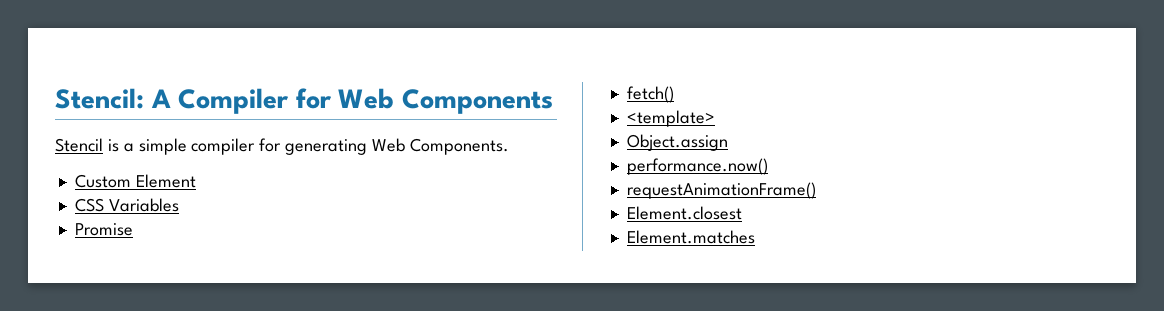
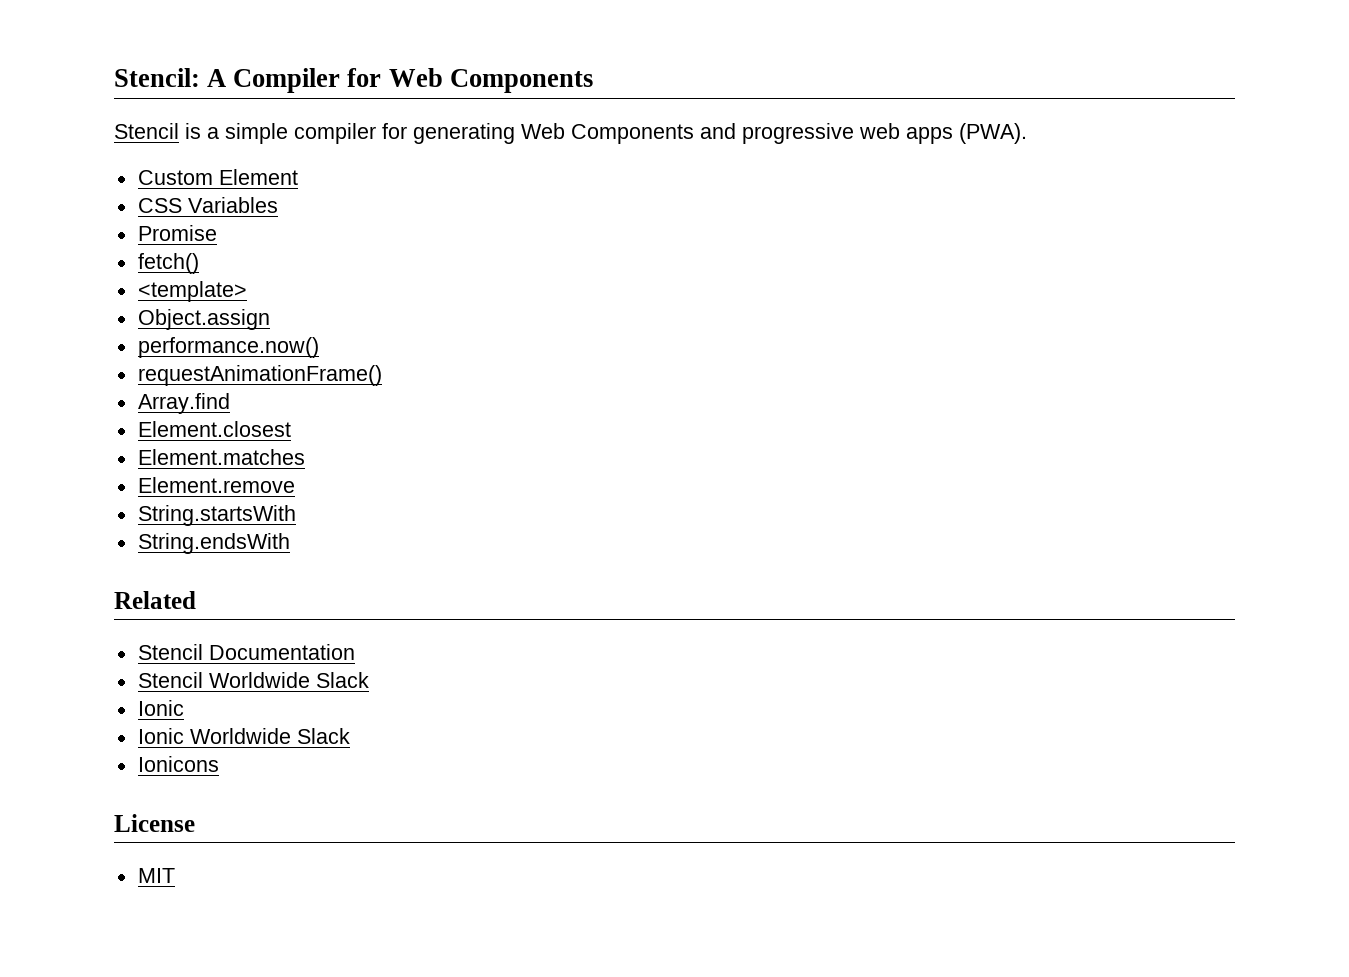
[409,138,509,155] Components. -> [571,123,1027,144] Components and progressive web apps (PWA).
(816, 190) none -> [137,393,230,414] // Array.find
(755, 237) none -> [137,477,295,493] [137,505,296,526] [137,533,290,554] [114,591,196,609] [137,644,355,660] [137,672,369,688] [137,700,184,716] [137,728,350,744] [137,756,219,772] [114,814,195,832] [137,868,175,883] // Element.remove // String.startsWith // String.endsWith // Related // Stencil Documentation // Stencil Worldwide Slack // Ionic // Ionic Worldwide Slack // Ionicons // License // MIT

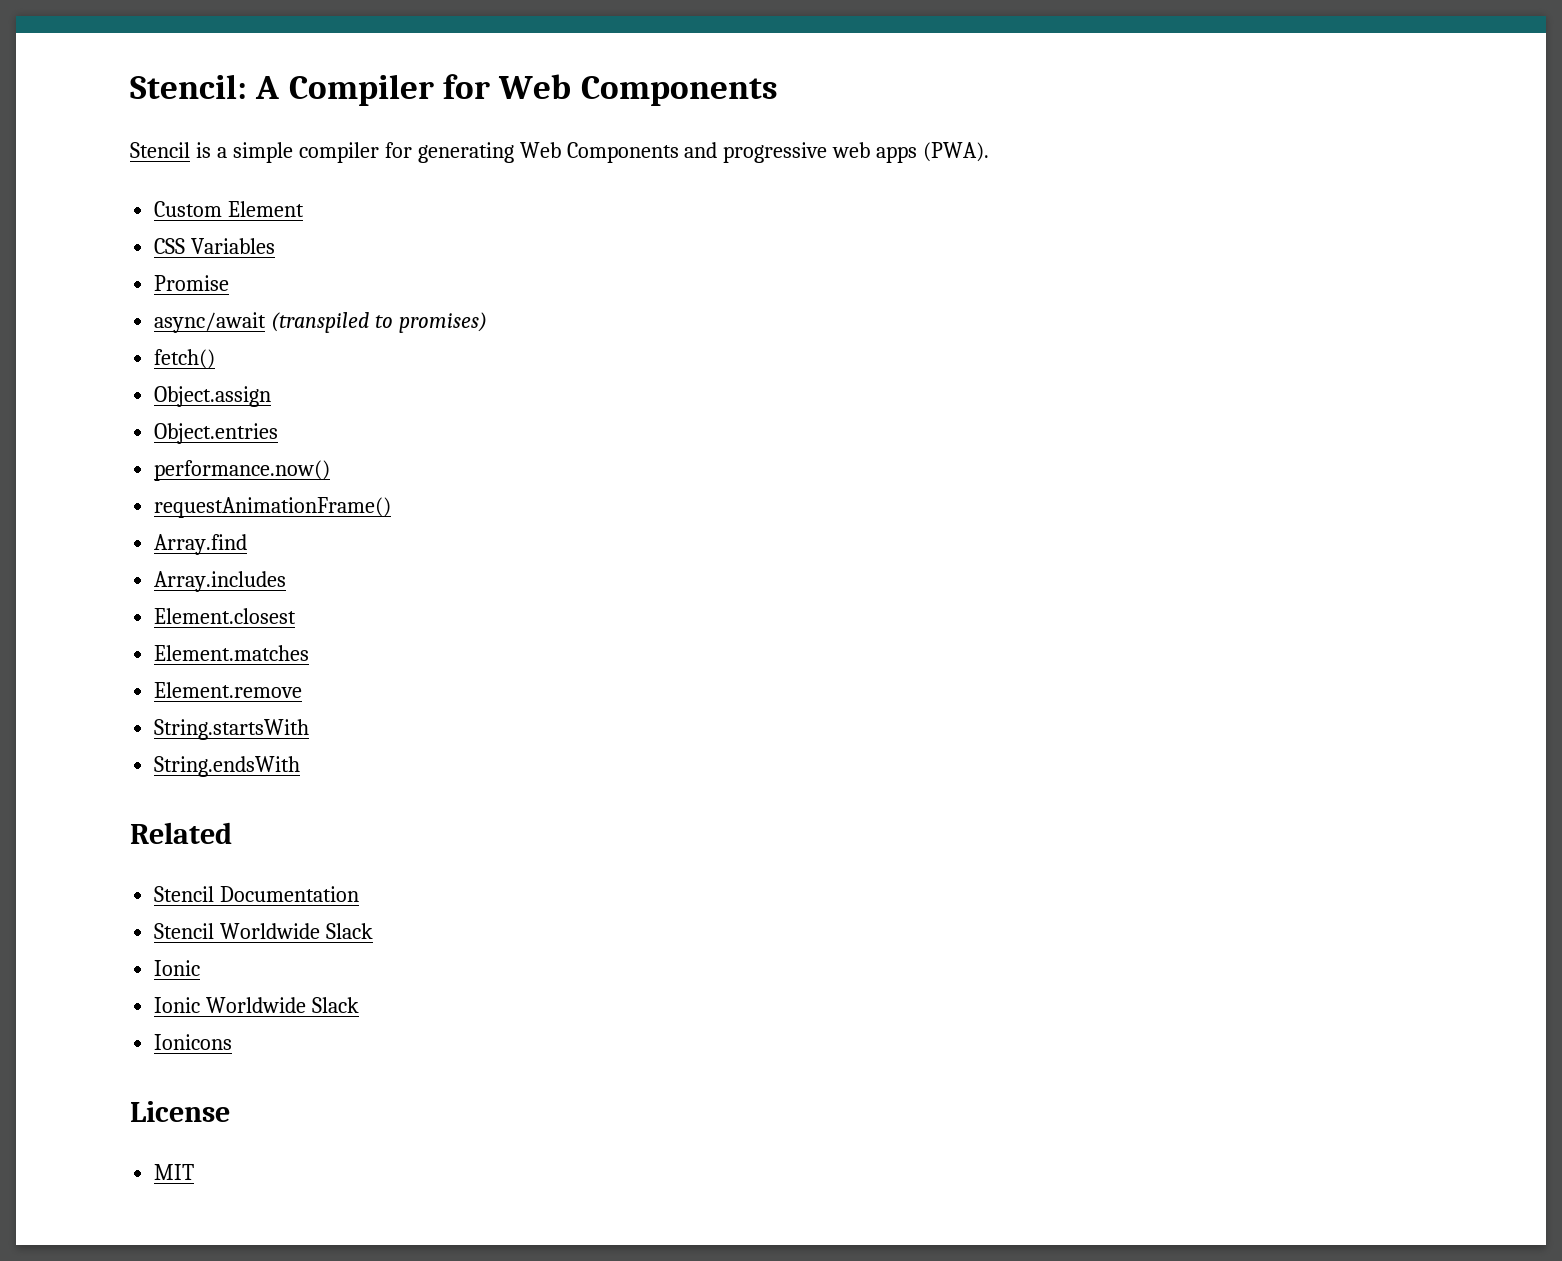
(217, 233) none -> [154,312,488,333] // async/await (transpiled to promises)
[137,281,247,302] [137,309,270,330] <template> // Object.assign -> [154,386,272,407] [154,423,279,444] Object.assign // Object.entries
(230, 403) none -> [154,571,287,592] // Array.includes

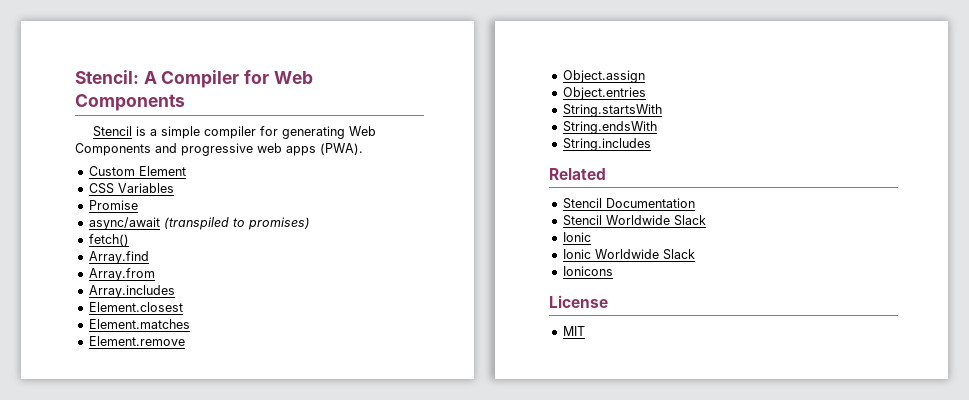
[154,386,272,407] [154,423,279,444] [154,460,331,481] [154,497,392,518] [154,534,248,555] Object.assign // Object.entries // performance.now() // requestAnimationFrame() // Array.find -> [88,251,149,264] [88,268,155,281] Array.find // Array.from
(303, 690) none -> [562,70,645,83] [562,87,646,100] // Object.assign // Object.entries
(301, 766) none -> [562,138,651,151] // String.includes

